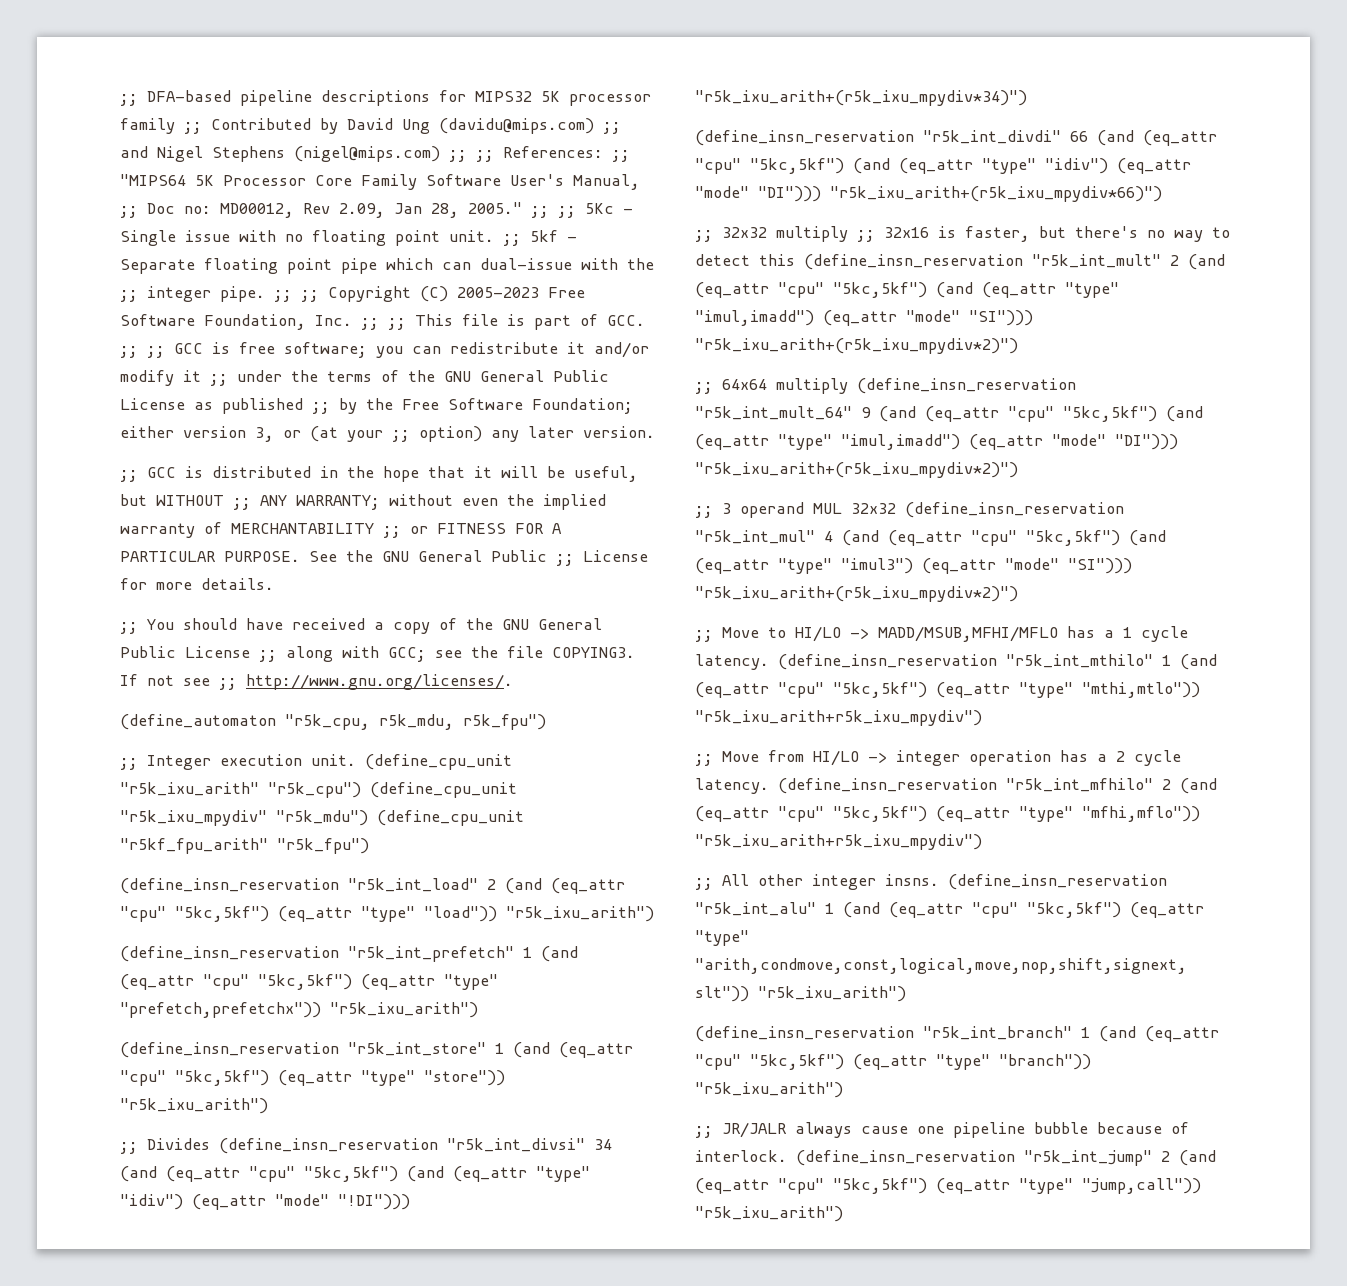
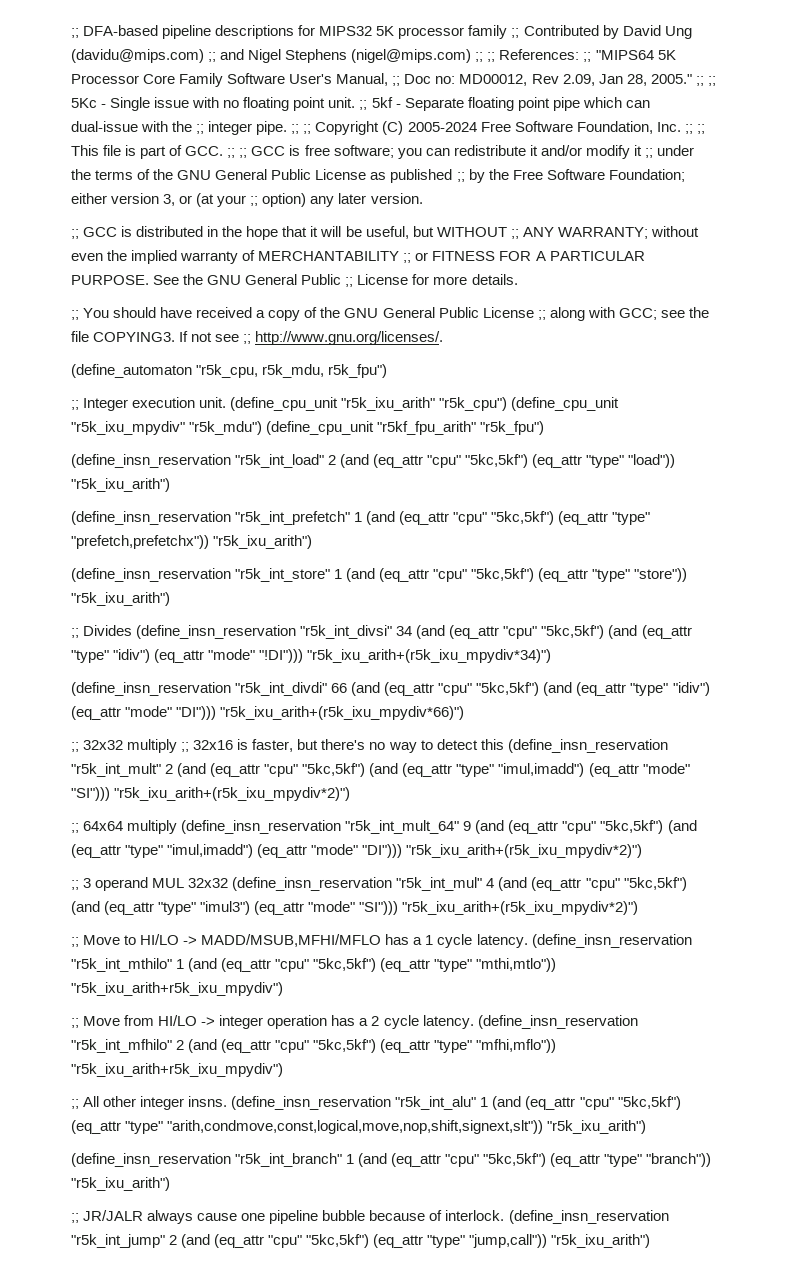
[457,287,539,298] 2005-2023 -> [407,122,477,132] 2005-2024

